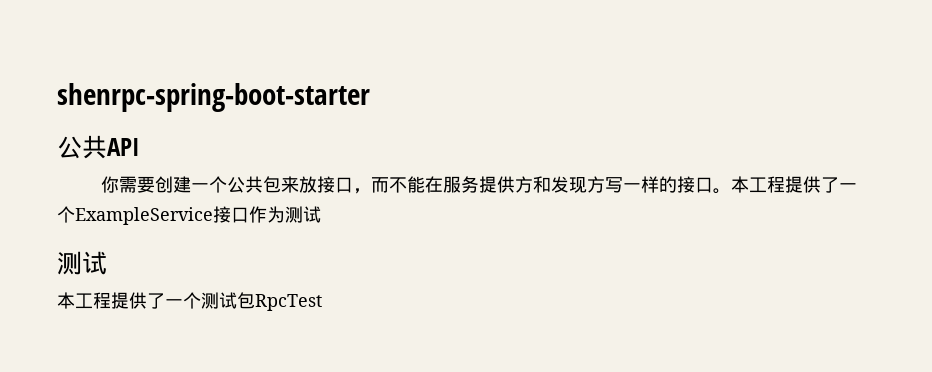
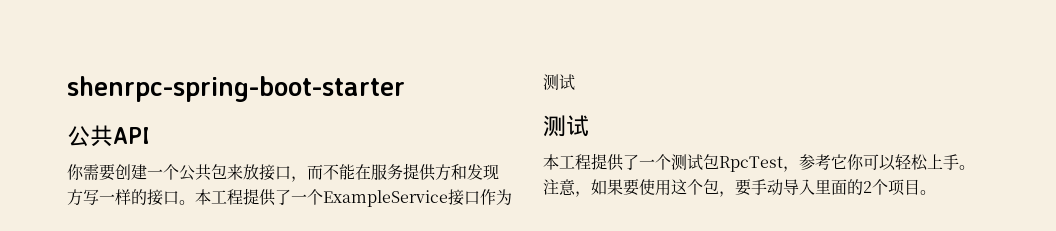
(322, 302) none -> [783,154,975,172] [543,179,936,197] ，参考它你可以轻松上手。注意，如果要使用这个包，要手动导入里面的2个项目。

